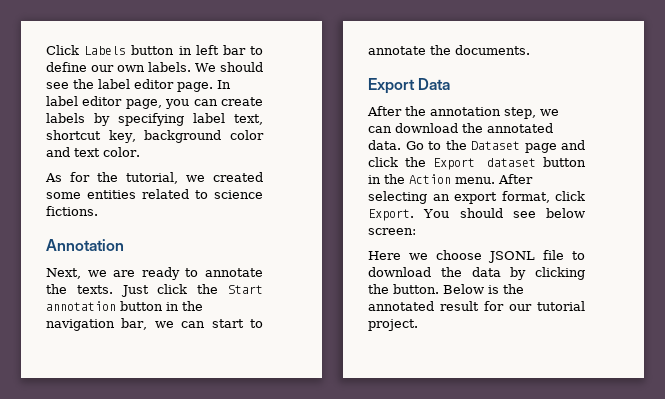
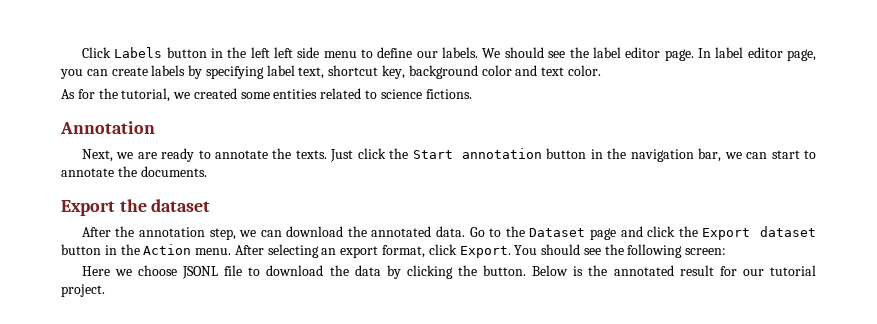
[195,45,246,55] left bar -> [227,47,357,58] the left left side menu
[117,65,146,72] own -> (438, 54) none
[418,78,451,90] Data -> [119,199,211,212] the dataset
[546,208,585,218] below -> [604,244,683,258] the following

